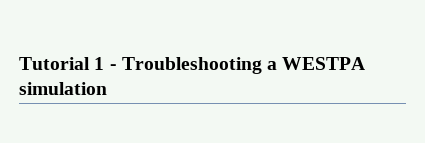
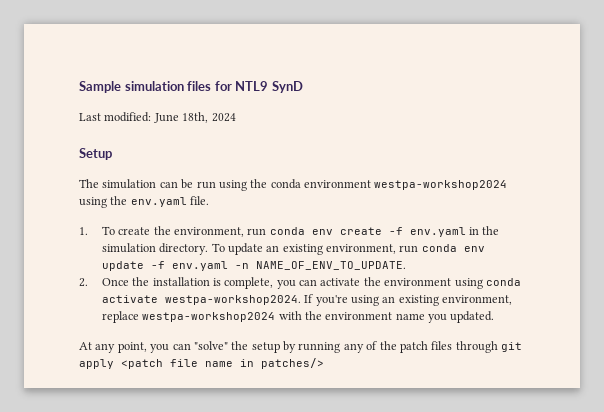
[19,57,366,74] [19,82,107,95] Tutorial 1 - Troubleshooting a WESTPA simulation -> [79,81,303,93] [79,112,236,123] [79,148,112,160] [79,179,508,191] [79,196,210,208] [79,226,500,237] [101,243,485,255] [101,261,406,271] [79,277,521,289] [101,294,513,306] [101,311,495,323] [79,341,522,353] [79,358,324,369] Sample simulation files for NTL9 SynD // Last modified: June 18th, 2024 // Setup // The simulation can be run using the conda environment westpa-workshop2024 using the env.yaml file. // 1. To create the environment, run conda env create -f env.yaml in the simulation directory. To update an existing environment, run conda env update -f env.yaml -n NAME_OF_ENV_TO_UPDATE. // 2. Once the installation is complete, you can activate the environment using conda activate westpa-workshop2024. If you're using an existing environment, replace westpa-workshop2024 with the environment name you updated. // At any point, you can "solve" the setup by running any of the patch files through git apply <patch file name in patches/>

